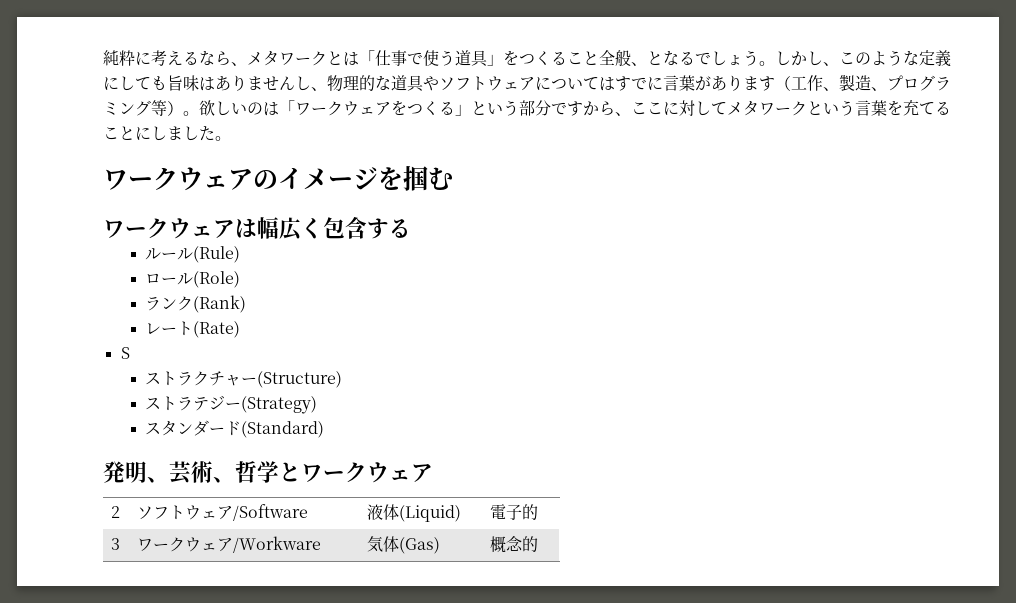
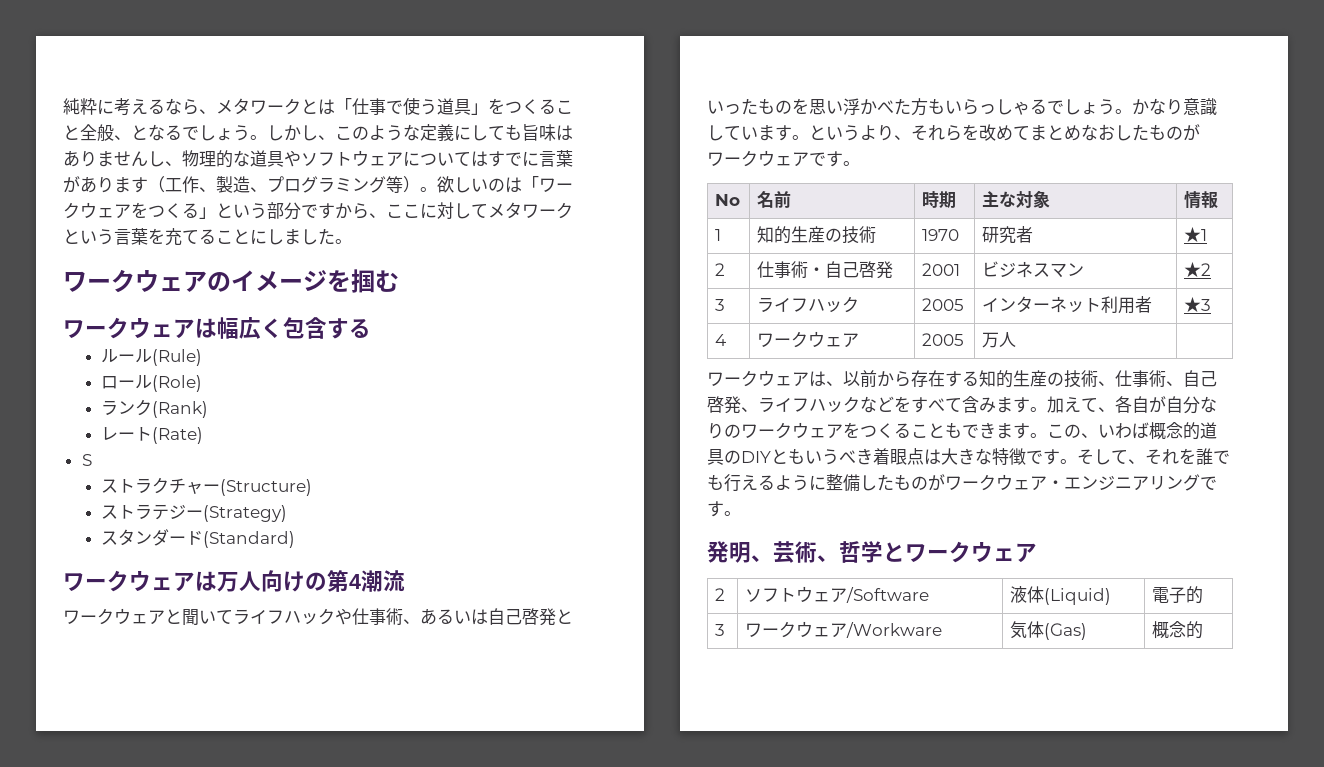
(325, 429) none -> [63,570,405,592] [63,608,573,626] [707,98,1217,116] [707,124,1200,141] [707,150,860,167] [715,194,741,206] [757,191,792,208] [922,191,957,208] [982,190,1051,208] [1184,191,1219,209] [715,229,722,241] [757,226,877,244] [922,229,960,241] [982,226,1034,244] [1184,227,1208,243] [715,263,726,276] [757,261,894,279] [922,263,961,276] [982,261,1085,278] [1184,262,1212,278] [715,299,726,311] [757,296,860,313] [922,298,965,311] [982,296,1153,314] [1184,297,1212,313] [715,334,727,346] [757,331,860,348] [922,333,965,346] [982,332,1017,348] [707,370,1217,388] [707,396,1217,414] [707,422,1217,440] [707,448,1230,465] [707,474,1217,492] [707,501,741,517] // ワークウェアは万人向けの第4潮流 // ワークウェアと聞いてライフハックや仕事術、あるいは自己啓発といったものを思い浮かべた方もいらっしゃるでしょう。かなり意識しています。というより、それらを改めてまとめなおしたものがワークウェアです。 // No | 名前 | 時期 | 主な対象 | 情報 // 1 | 知的生産の技術 | 1970 | 研究者 | ★1 // 2 | 仕事術・自己啓発 | 2001 | ビジネスマン | ★2 // 3 | ライフハック | 2005 | インターネット利用者 | ★3 // 4 | ワークウェア | 2005 | 万人 | // ワークウェアは、以前から存在する知的生産の技術、仕事術、自己啓発、ライフハックなどをすべて含みます。加えて、各自が自分なりのワークウェアをつくることもできます。この、いわば概念的道具のDIYともいうべき着眼点は大きな特徴です。そして、それを誰でも行えるように整備したものがワークウェア・エンジニアリングです。

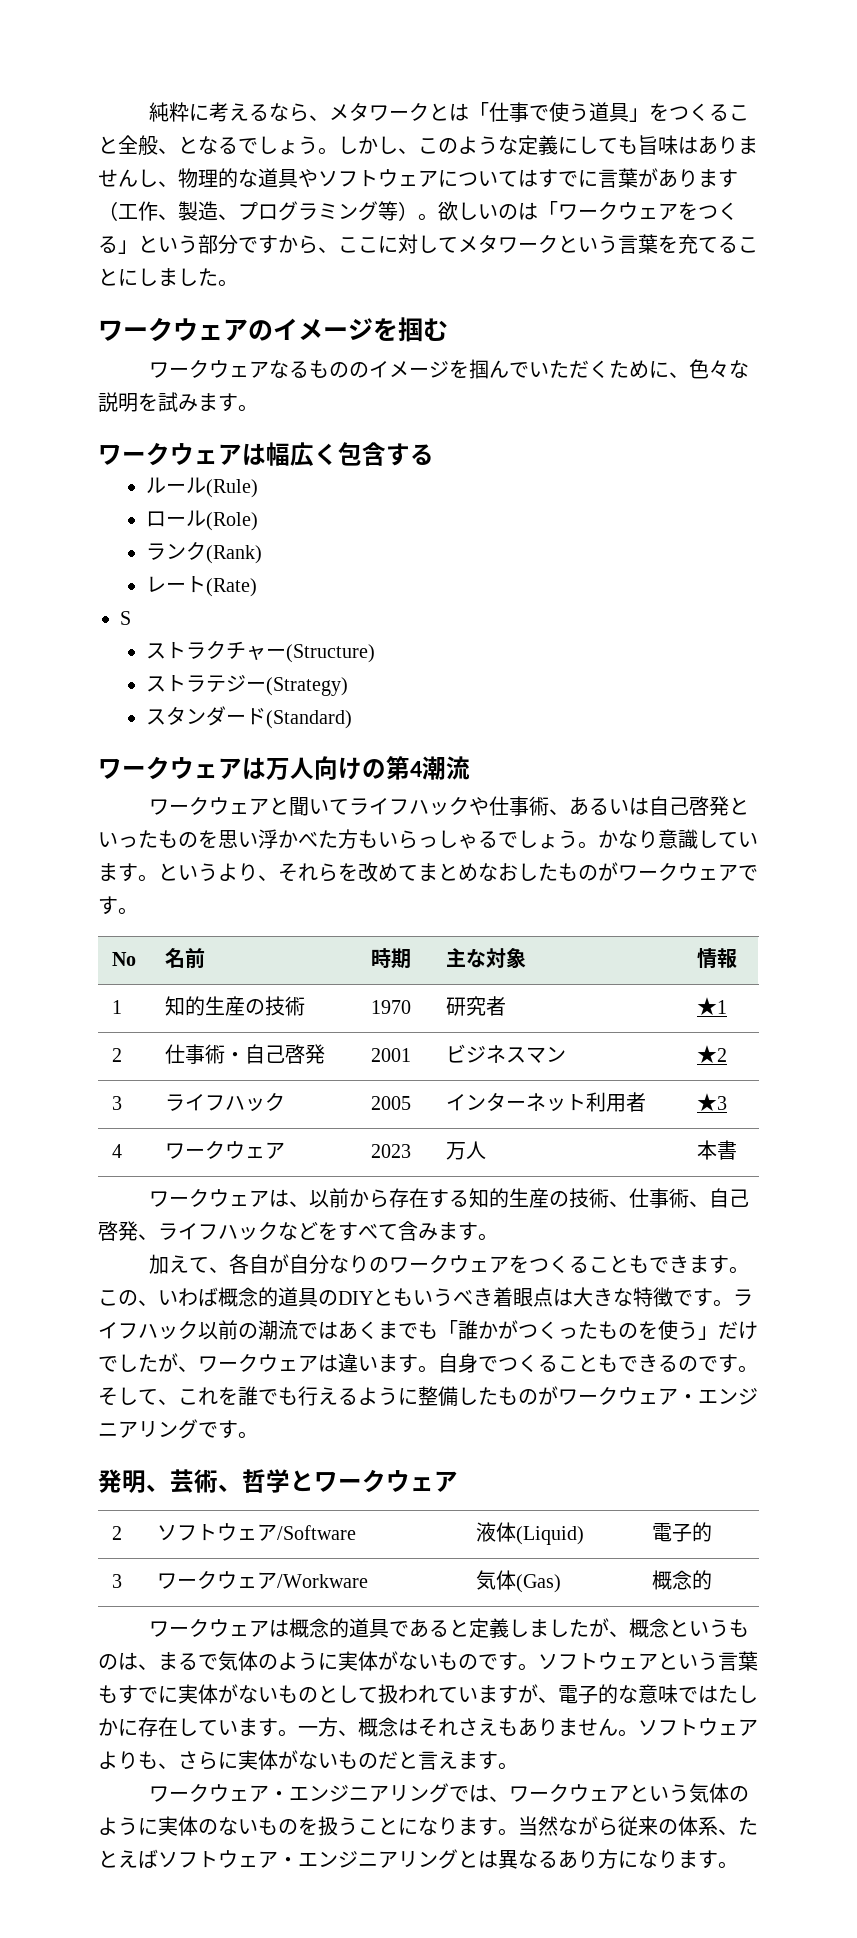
(399, 281) none -> [148,359,749,379] [98,392,258,412] // ワークウェアなるもののイメージを掴んでいただくために、色々な説明を試みます。
[922,333,965,346] 2005 -> [371,1144,412,1158] 2023
(1017, 339) none -> [697,1140,738,1160] 本書
(1047, 409) none -> (498, 1237) //
(1077, 461) none -> [733,1289,753,1306] [98,1320,758,1340] [98,1353,758,1373] ライフハック以前の潮流ではあくまでも「誰かがつくったものを使う」だけでしたが、ワークウェアは違います。自身でつくることもできるのです。
[1145,449,1162,465] そ -> [178,1389,198,1405] こ
(1204, 630) none -> [148,1618,749,1638] [98,1651,758,1671] [98,1684,758,1704] [98,1717,758,1737] [98,1750,518,1770] [148,1783,749,1803] [98,1816,758,1836] [98,1849,738,1869] // ワークウェアは概念的道具であると定義しましたが、概念というものは、まるで気体のように実体がないものです。ソフトウェアという言葉もすでに実体がないものとして扱われていますが、電子的な意味ではたしかに存在しています。一方、概念はそれさえもありません。ソフトウェアよりも、さらに実体がないものだと言えます。 // ワークウェア・エンジニアリングでは、ワークウェアという気体のように実体のないものを扱うことになります。当然ながら従来の体系、たとえばソフトウェア・エンジニアリングとは異なるあり方になります。

